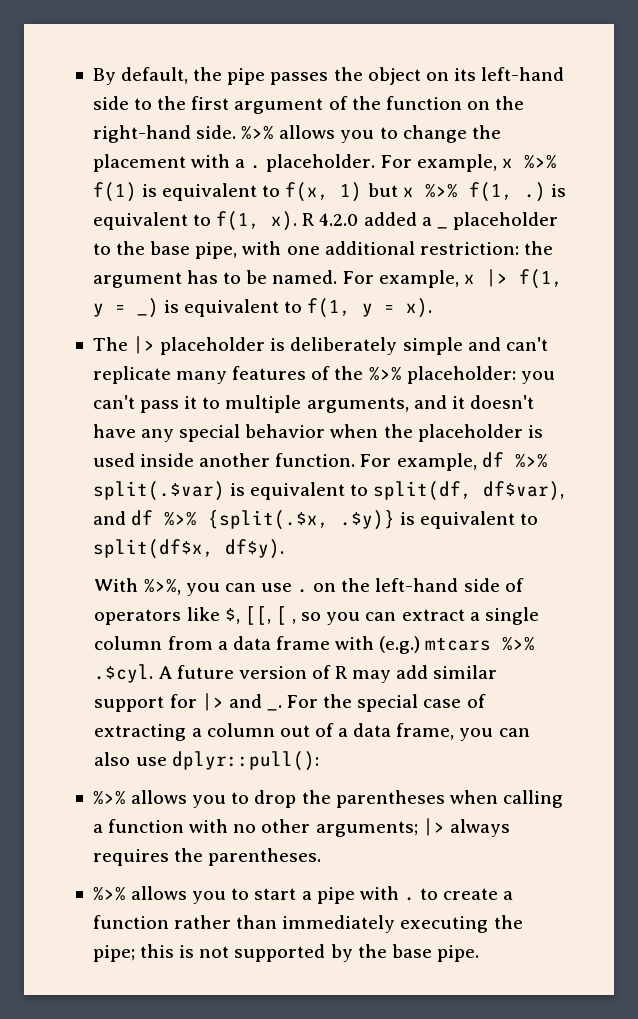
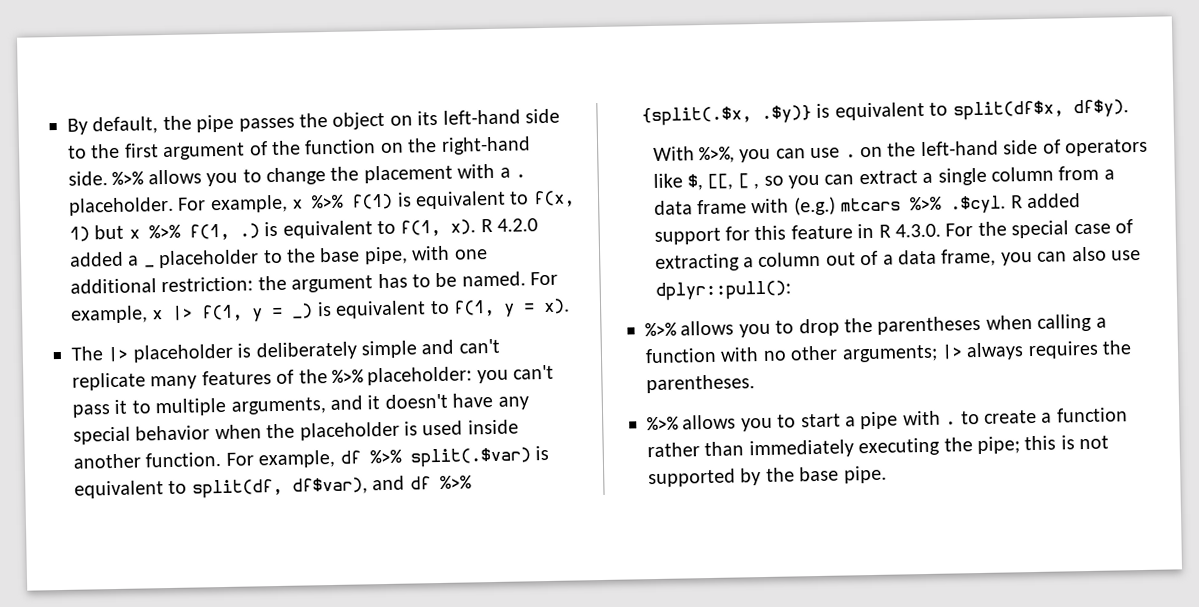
[158,665,498,683] [94,693,282,712] A future version of R may add similar support for |> and _. -> [1010,193,1081,209] [653,223,941,245] R added support for this feature in R 4.3.0.

